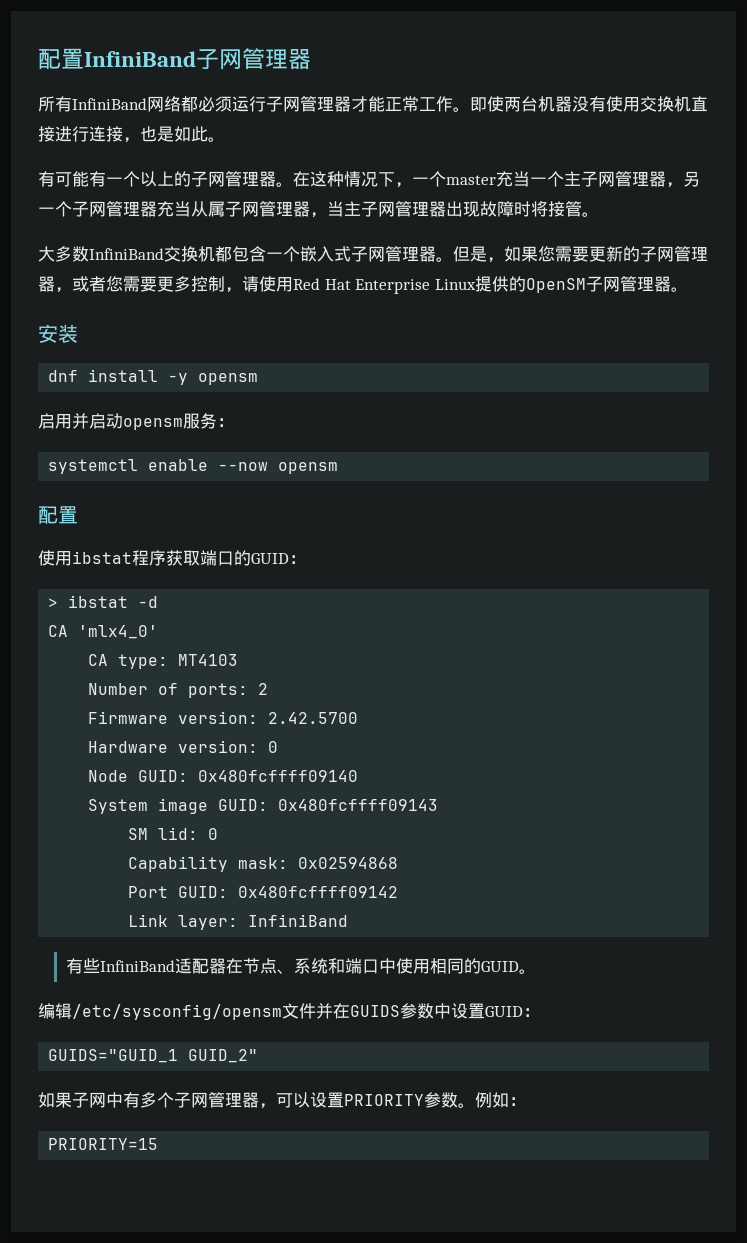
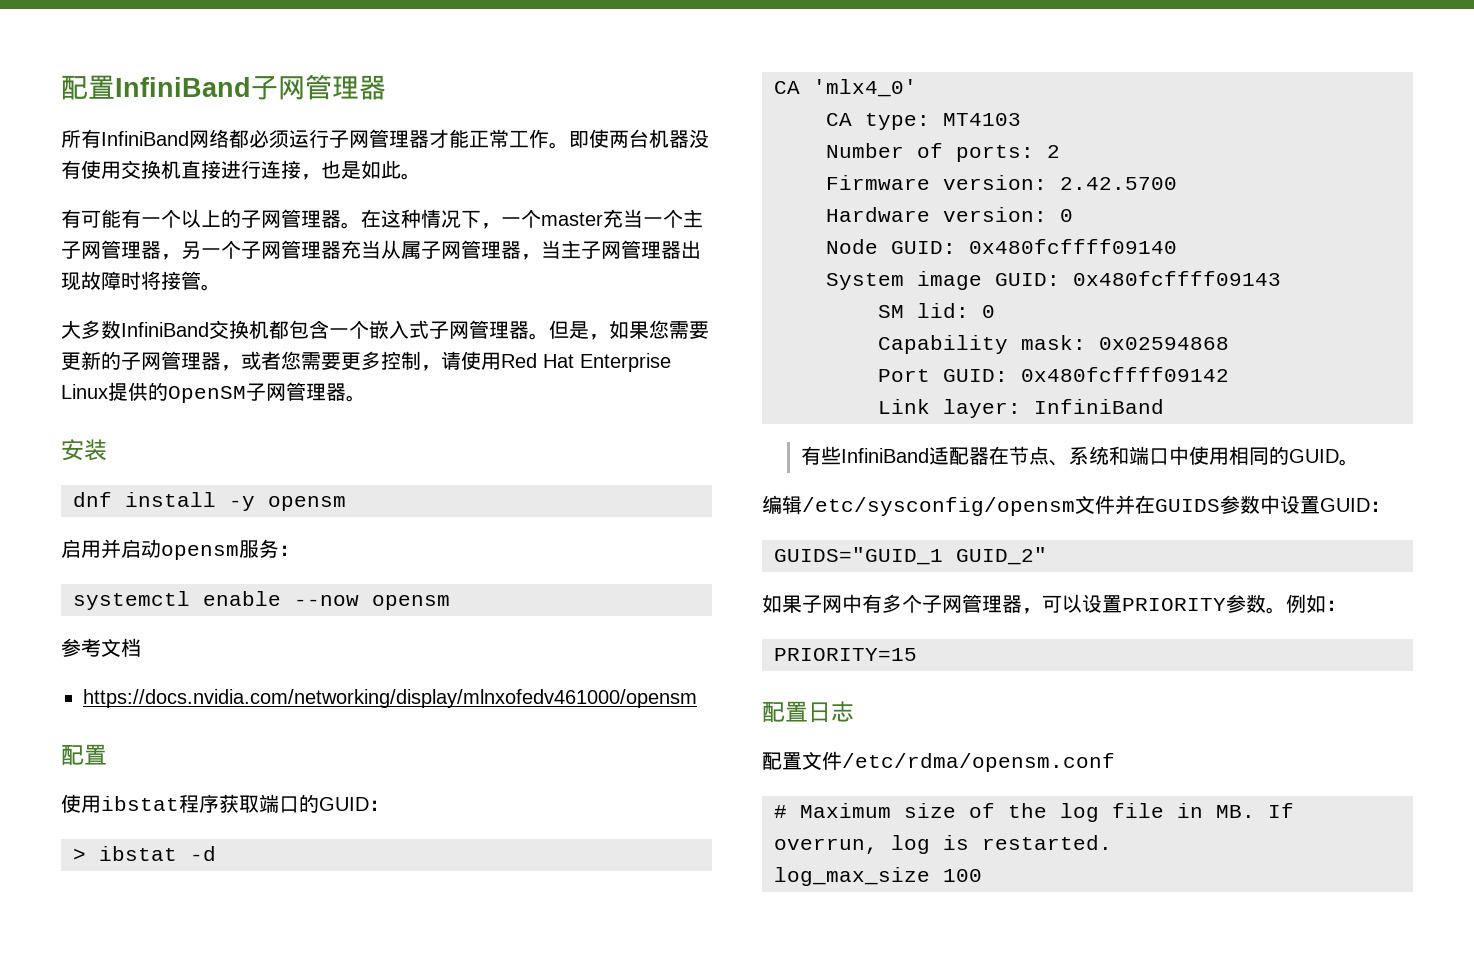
(339, 468) none -> [61,638,141,657] [83,689,697,708] // 参考文档 // https://docs.nvidia.com/networking/display/mlnxofedv461000/opensm
(159, 1144) none -> [762,701,854,723] [762,751,1115,772] [774,803,1294,822] [774,835,1112,854] [774,867,982,886] // 配置日志 // 配置文件/etc/rdma/opensm.conf // # Maximum size of the log file in MB. If overrun, log is restarted. // log_max_size 100

